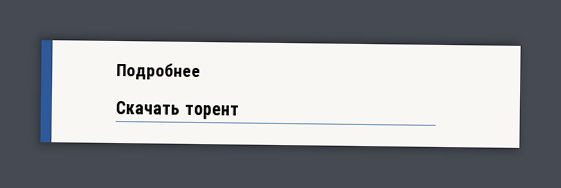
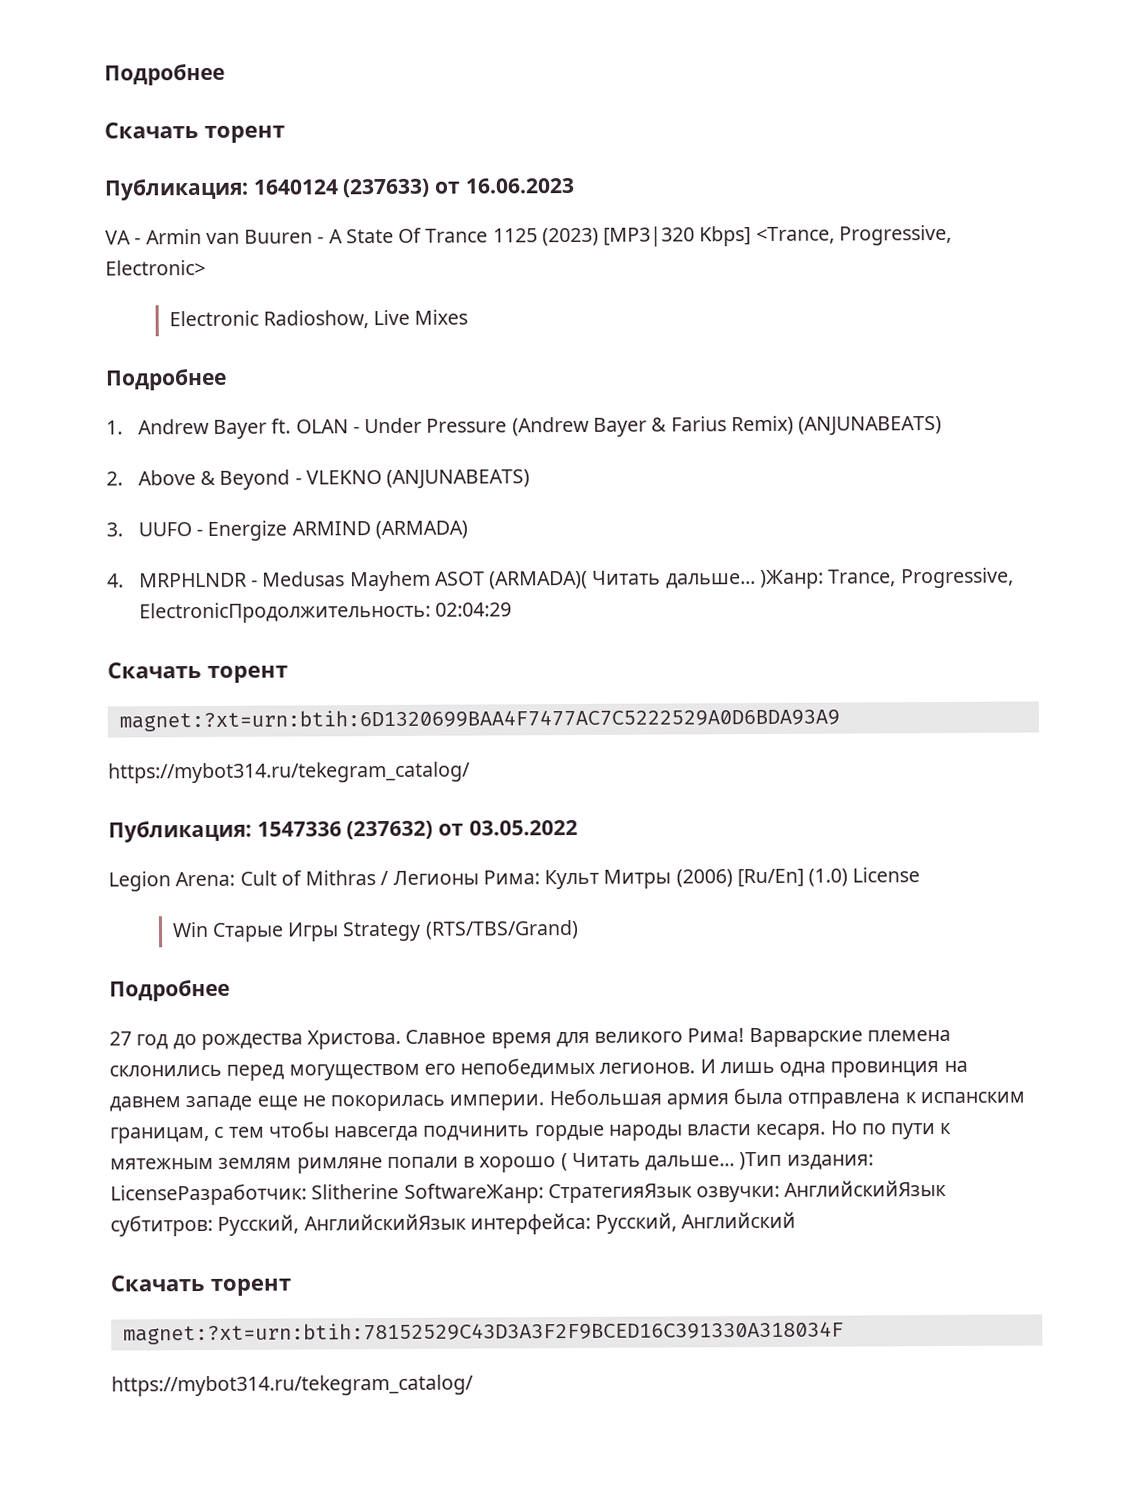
(239, 112) none -> [104,177,575,201] [105,224,952,247] [105,259,206,276] [168,309,469,329] [105,368,227,391] [106,415,943,439] [106,469,531,490] [106,520,468,541] [107,567,1014,592] [138,601,513,624] [107,662,288,683] [118,707,840,732] [108,761,471,784] [108,819,578,843] [108,867,921,892] [171,919,579,942] [109,979,230,1002] [109,1027,951,1051] [109,1057,968,1081] [109,1087,1025,1112] [110,1120,953,1144] [110,1151,874,1174] [110,1179,948,1206] [110,1211,797,1237] [110,1274,291,1296] [122,1320,844,1345] [111,1374,474,1397] // Публикация: 1640124 (237633) от 16.06.2023 // VA - Armin van Buuren - A State Of Trance 1125 (2023) [MP3|320 Kbps] <Trance, Progressive, Electronic> // Electronic Radioshow, Live Mixes // Подробнее // 1. Andrew Bayer ft. OLAN - Under Pressure (Andrew Bayer & Farius Remix) (ANJUNABEATS) // 2. Above & Beyond - VLEKNO (ANJUNABEATS) // 3. UUFO - Energize ARMIND (ARMADA) // 4. MRPHLNDR - Medusas Mayhem ASOT (ARMADA)( Читать дальше... )Жанр: Trance, Progressive, ElectronicПродолжительность: 02:04:29 // Скачать торент // magnet:?xt=urn:btih:6D1320699BAA4F7477AC7C5222529A0D6BDA93A9 // https://mybot314.ru/tekegram_catalog/ // Публикация: 1547336 (237632) от 03.05.2022 // Legion Arena: Cult of Mithras / Легионы Рима: Культ Митры (2006) [Ru/En] (1.0) License // Win Старые Игры Strategy (RTS/TBS/Grand) // Подробнее // 27 год до рождества Христова. Славное время для великого Рима! Варварские племена склонились перед могуществом его непобедимых легионов. И лишь одна провинция на давнем западе еще не покорилась империи. Небольшая армия была отправлена к испанским границам, с тем чтобы навсегда подчинить гордые народы власти кесаря. Но по пути к мятежным землям римляне попали в хорошо ( Читать дальше... )Тип издания: LicenseРазработчик: Slitherine SoftwareЖанр: СтратегияЯзык озвучки: АнглийскийЯзык субтитров: Русский, АнглийскийЯзык интерфейса: Русский, Английский // Скачать торент // magnet:?xt=urn:btih:78152529C43D3A3F2F9BCED16C391330A318034F // https://mybot314.ru/tekegram_catalog/

